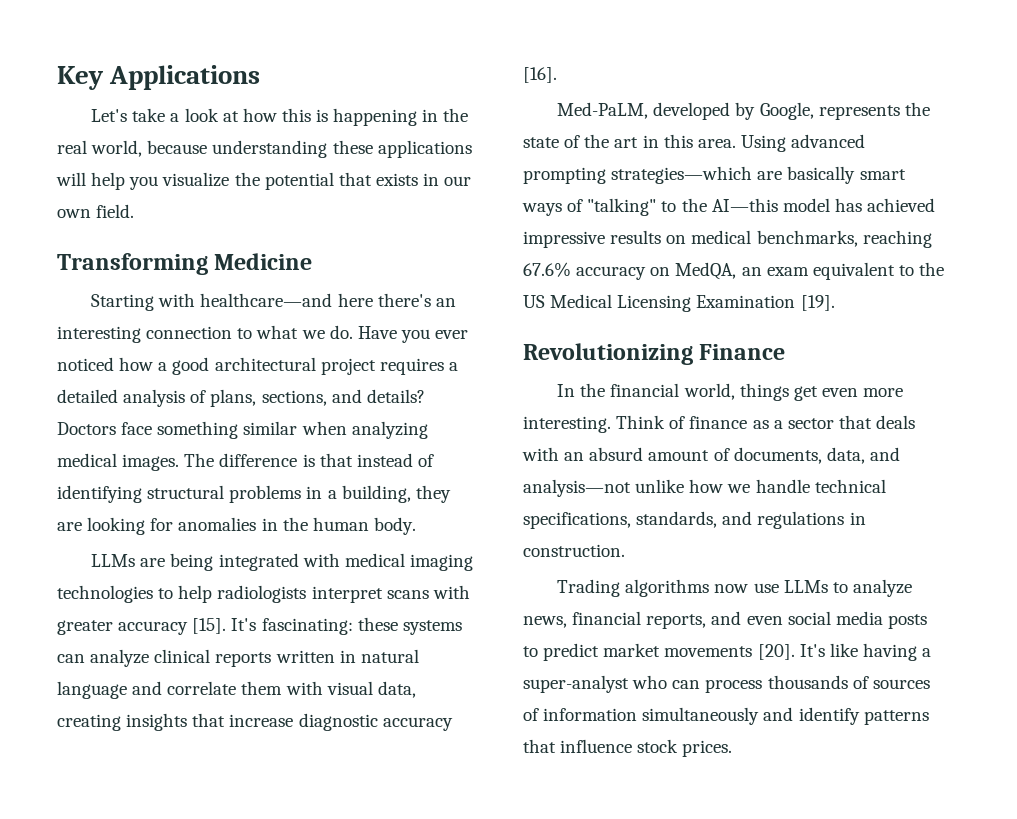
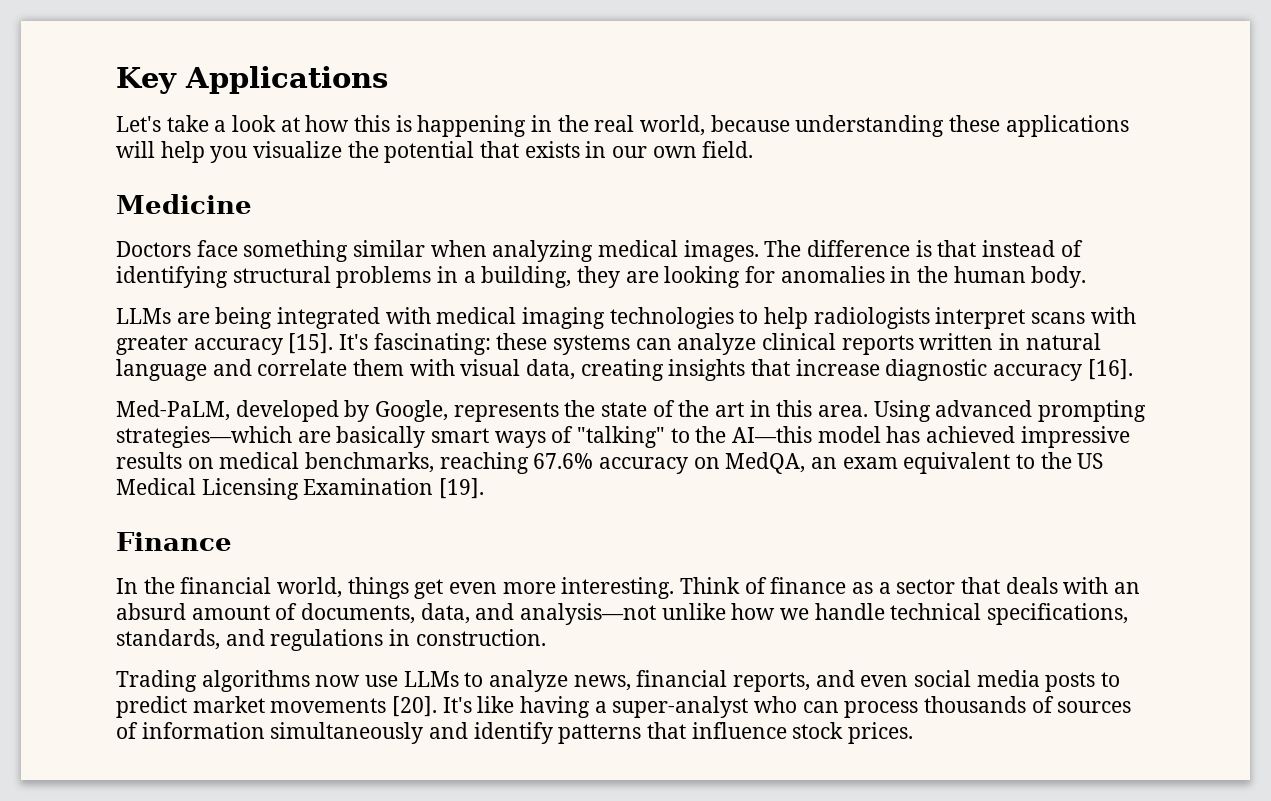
[57,253,208,275] Transforming -> (754, 149) none
[91,293,456,311] [57,325,469,343] [57,357,458,375] [57,389,425,407] Starting with healthcare—and here there's an interesting connection to what we do. Have you ever noticed how a good architectural project requires a detailed analysis of plans, sections, and details? -> (252, 204) none
[523,343,693,365] Revolutionizing -> (485, 488) none

